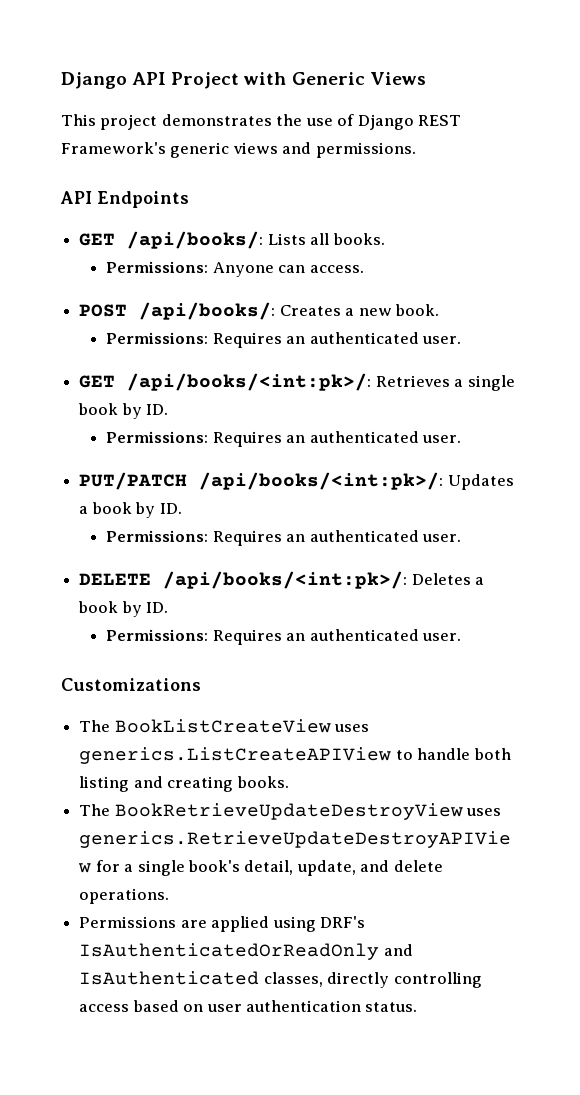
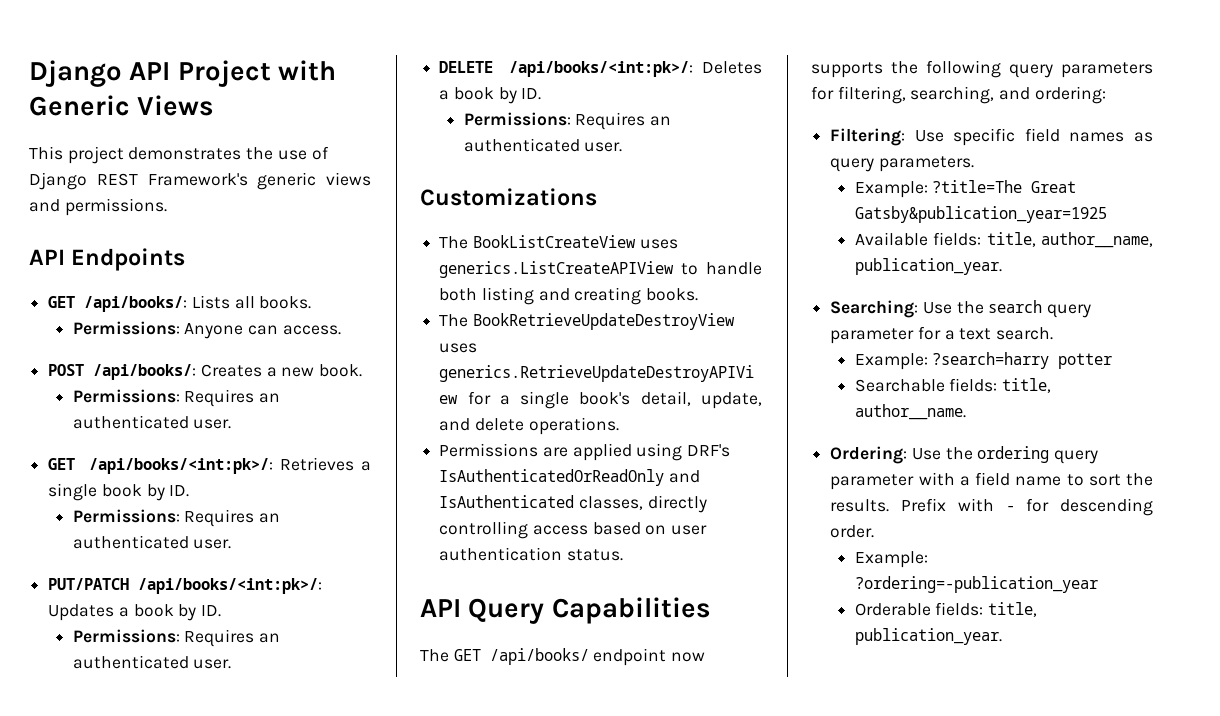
(418, 1007) none -> [420,597,711,624] [420,648,706,666] [811,60,1153,78] [811,86,1106,104] [830,128,1153,146] [830,156,974,172] [854,180,1077,198] [854,206,1107,223] [854,232,1153,248] [854,258,1002,275] [830,300,1092,318] [830,326,1054,344] [854,352,1113,370] [854,378,1052,393] [854,404,966,420] [830,446,1099,464] [830,472,1153,490] [830,498,1153,516] [830,525,875,538] [854,551,928,568] [854,576,1098,593] [854,602,1038,617] [854,628,1002,645] // API Query Capabilities // The GET /api/books/ endpoint now supports the following query parameters for filtering, searching, and ordering: // Filtering: Use specific field names as query parameters. // Example: ?title=The Great Gatsby&publication_year=1925 // Available fields: title, author__name, publication_year. // Searching: Use the search query parameter for a text search. // Example: ?search=harry potter // Searchable fields: title, author__name. // Ordering: Use the ordering query parameter with a field name to sort the results. Prefix with - for descending order. // Example: ?ordering=-publication_year // Orderable fields: title, publication_year.

